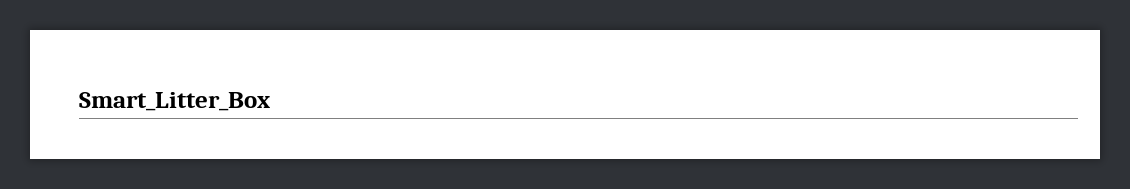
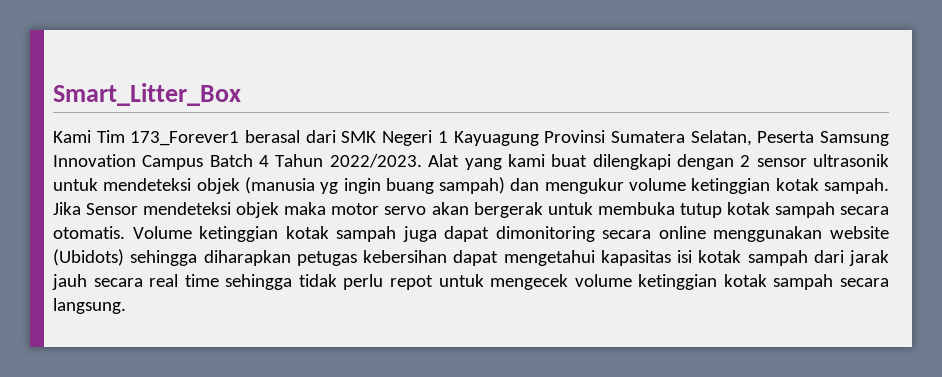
(270, 101) none -> [53,130,889,146] [53,154,890,170] [53,177,889,194] [53,202,889,218] [53,226,889,242] [53,249,889,266] [52,274,889,290] [53,298,126,314] // Kami Tim 173_Forever1 berasal dari SMK Negeri 1 Kayuagung Provinsi Sumatera Selatan, Peserta Samsung Innovation Campus Batch 4 Tahun 2022/2023. Alat yang kami buat dilengkapi dengan 2 sensor ultrasonik untuk mendeteksi objek (manusia yg ingin buang sampah) dan mengukur volume ketinggian kotak sampah. Jika Sensor mendeteksi objek maka motor servo akan bergerak untuk membuka tutup kotak sampah secara otomatis. Volume ketinggian kotak sampah juga dapat dimonitoring secara online menggunakan website (Ubidots) sehingga diharapkan petugas kebersihan dapat mengetahui kapasitas isi kotak sampah dari jarak jauh secara real time sehingga tidak perlu repot untuk mengecek volume ketinggian kotak sampah secara langsung.

